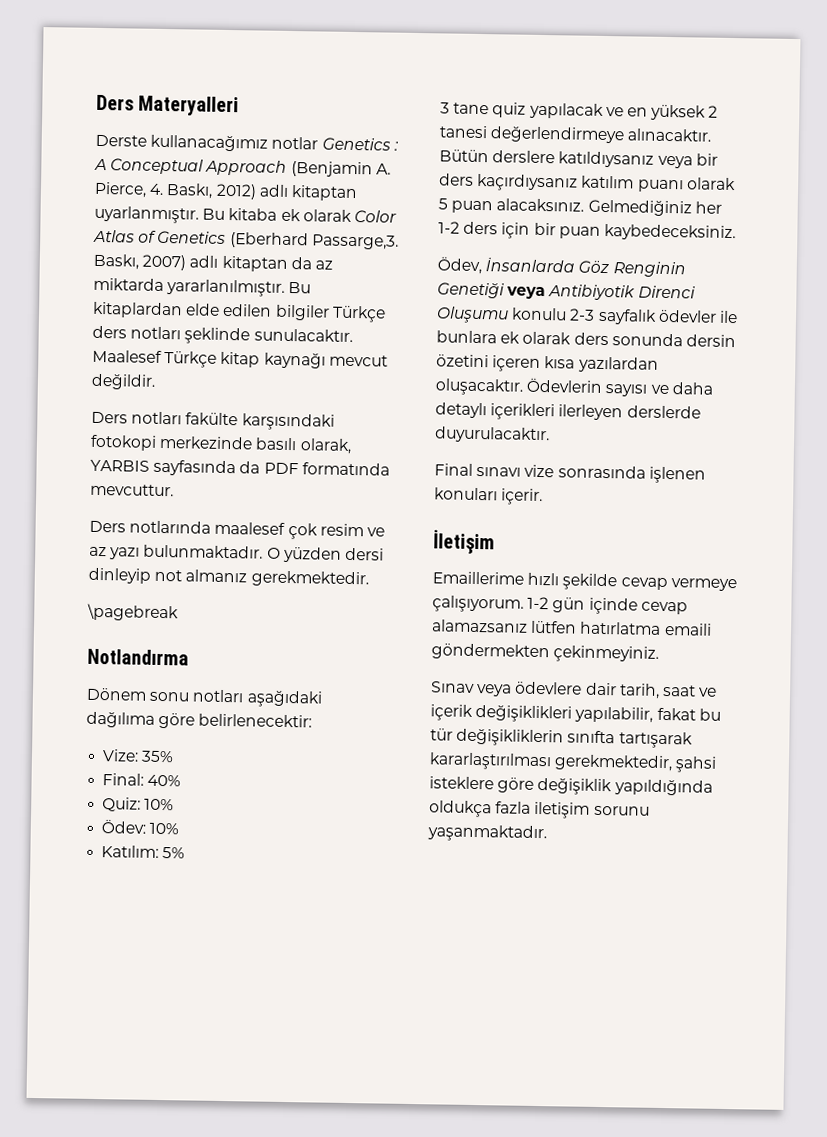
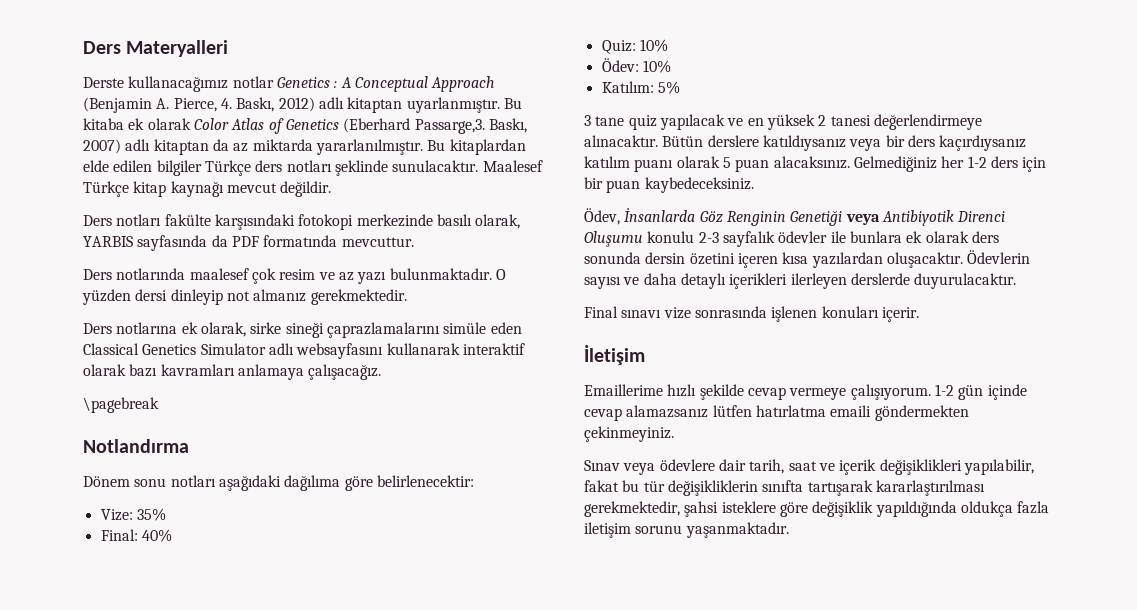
(369, 579) none -> [83,322,522,338] [83,343,525,359] [83,364,382,380] // Ders notlarına ek olarak, sirke sineği çaprazlamalarını simüle eden Classical Genetics Simulator adlı websayfasını kullanarak interaktif olarak bazı kavramları anlamaya çalışacağız.

